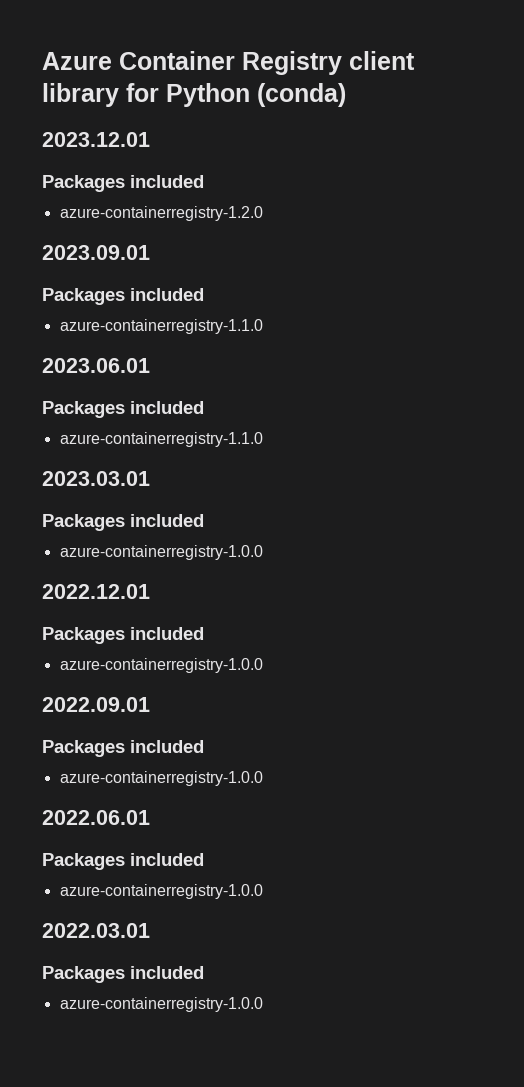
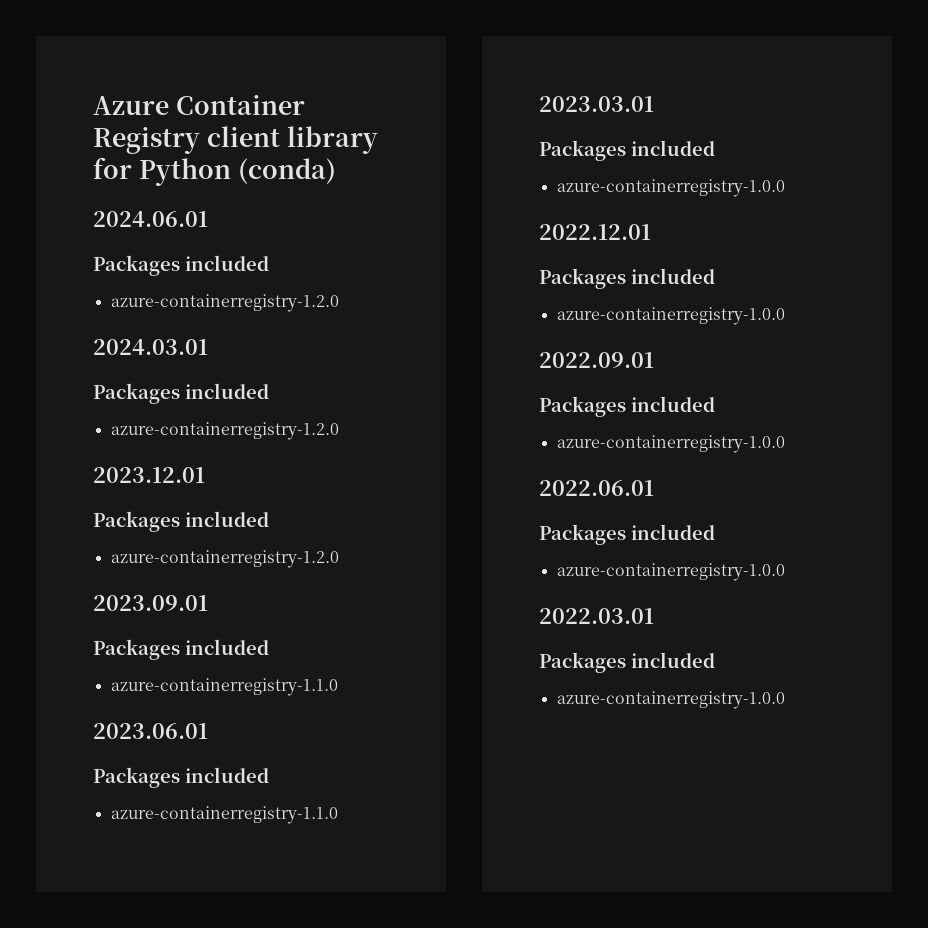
(346, 95) none -> [93,211,208,227] [93,255,269,276] [110,294,339,312] [93,339,208,355] [93,383,269,404] [110,422,339,440] // 2024.06.01 // Packages included // azure-containerregistry-1.2.0 // 2024.03.01 // Packages included // azure-containerregistry-1.2.0

